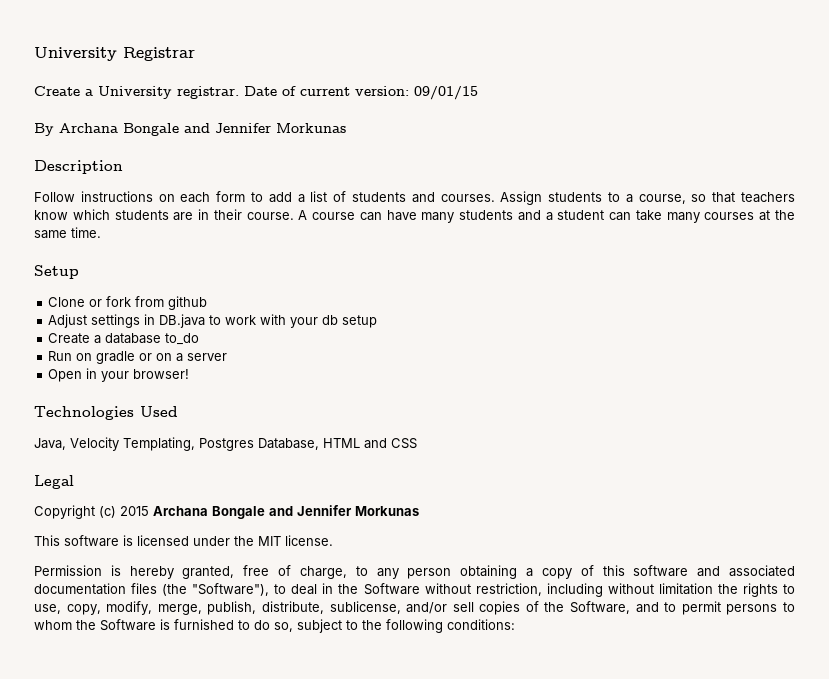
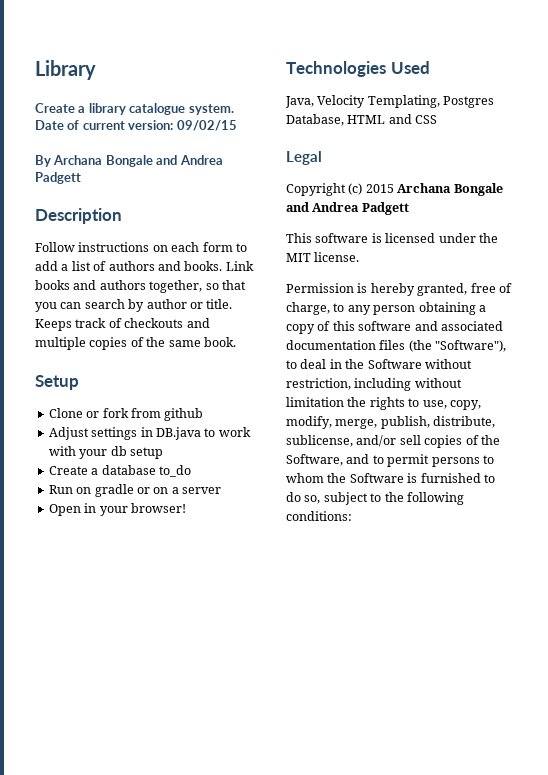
[34,47,195,61] [34,86,239,99] University Registrar // Create a University registrar. -> [35,60,96,80] [35,103,234,115] Library // Create a library catalogue system.
[414,86,478,100] 09/01/15 -> [176,120,237,131] 09/02/15
[215,123,346,133] Jennifer Morkunas -> [179,155,223,165] [35,172,81,184] Andrea Padgett
[352,191,795,205] [34,209,771,223] students and courses. Assign students to a course, so that teachers know which students are in their course. A course can have many students and a student can take many courses at -> [108,261,254,271] [35,280,246,293] [35,299,233,312] [35,318,210,331] [35,337,144,350] authors and books. Link books and authors together, so that you can search by author or title. Keeps track of checkouts and multiple copies of
[71,227,101,238] time. -> [203,337,236,347] book.
[297,505,419,516] Jennifer Morkunas -> [312,202,409,215] Andrea Padgett

